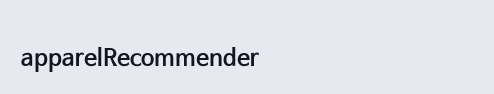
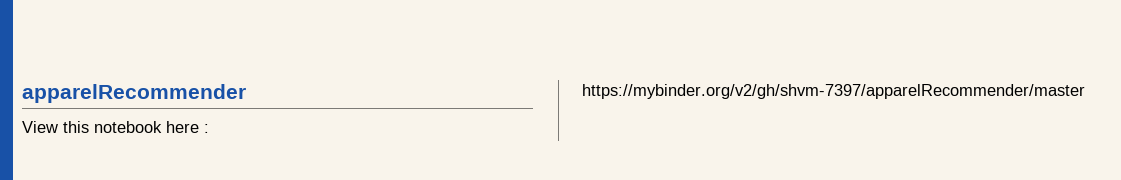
(259, 59) none -> [22,121,209,133] [582,84,1085,99] // View this notebook here : https://mybinder.org/v2/gh/shvm-7397/apparelRecommender/master

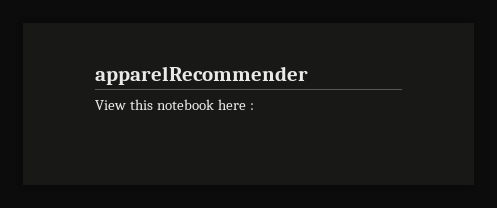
[582,84,1085,99] https://mybinder.org/v2/gh/shvm-7397/apparelRecommender/master -> (254, 106) none

